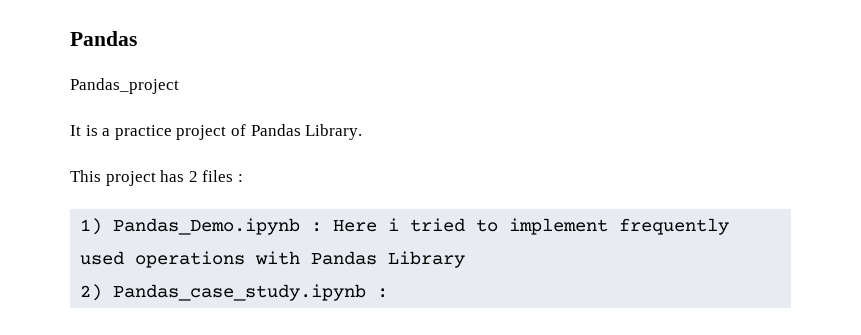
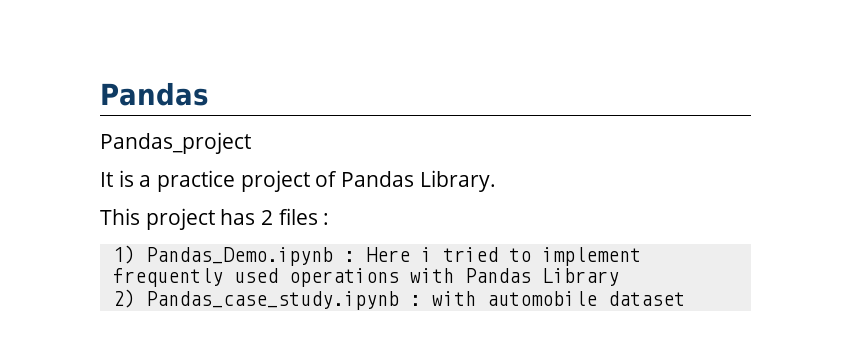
(389, 293) none -> [431,291,685,306] with automobile dataset

